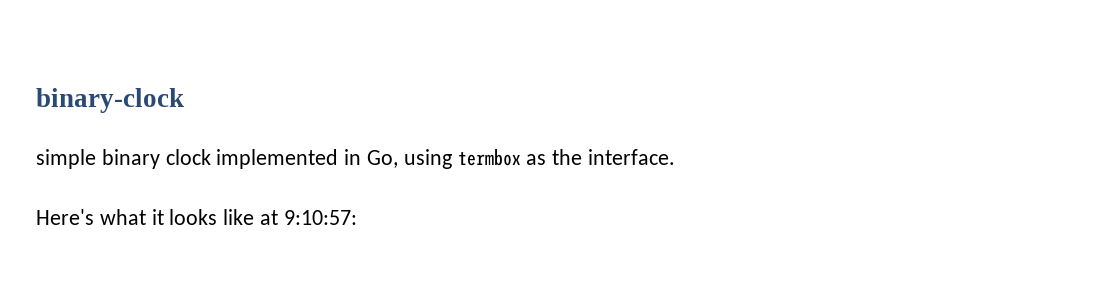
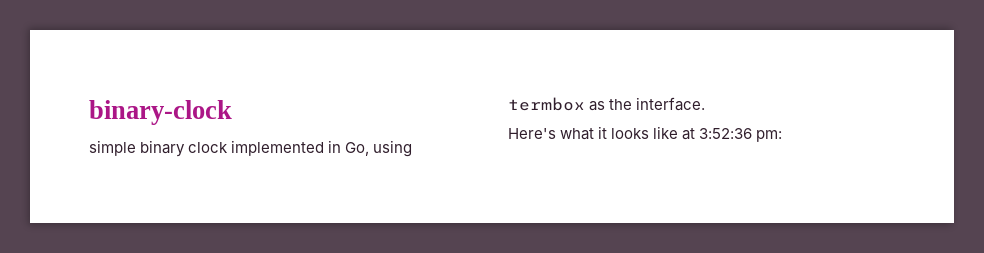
[283,210,357,225] 9:10:57: -> [699,128,783,142] 3:52:36 pm:

